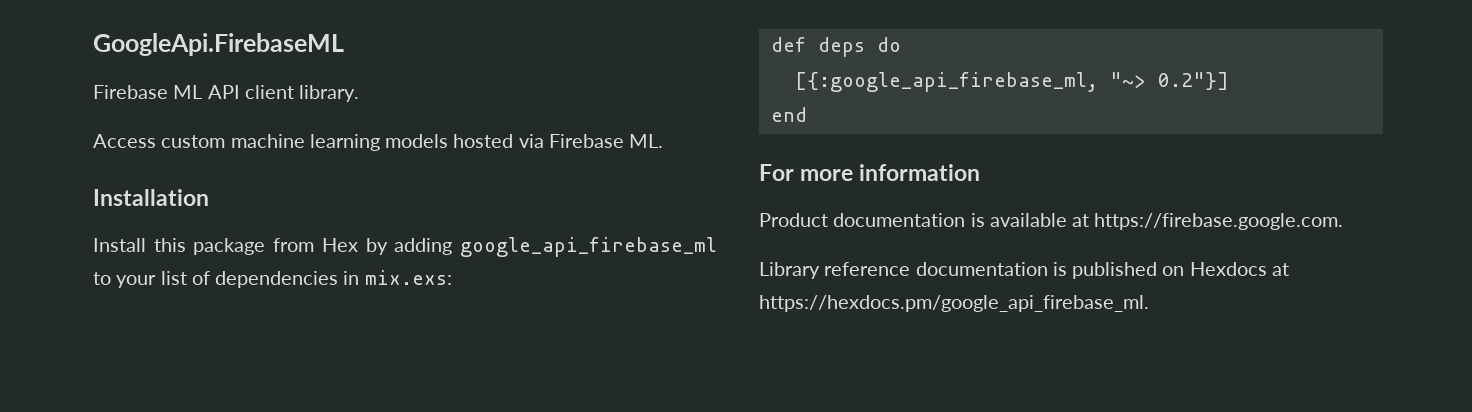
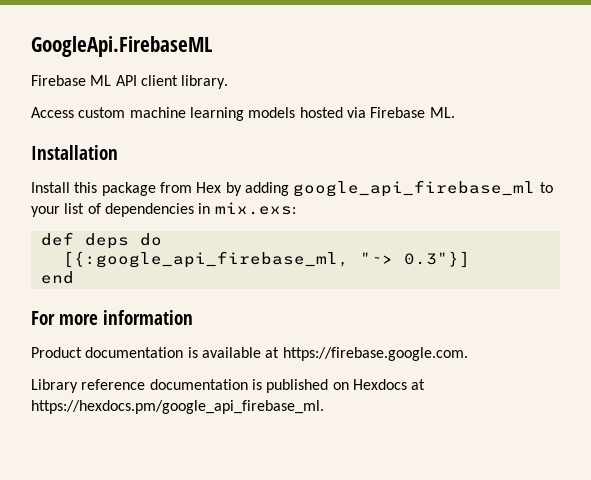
[1157,72,1229,90] 0.2"}] -> [403,251,470,268] 0.3"}]

